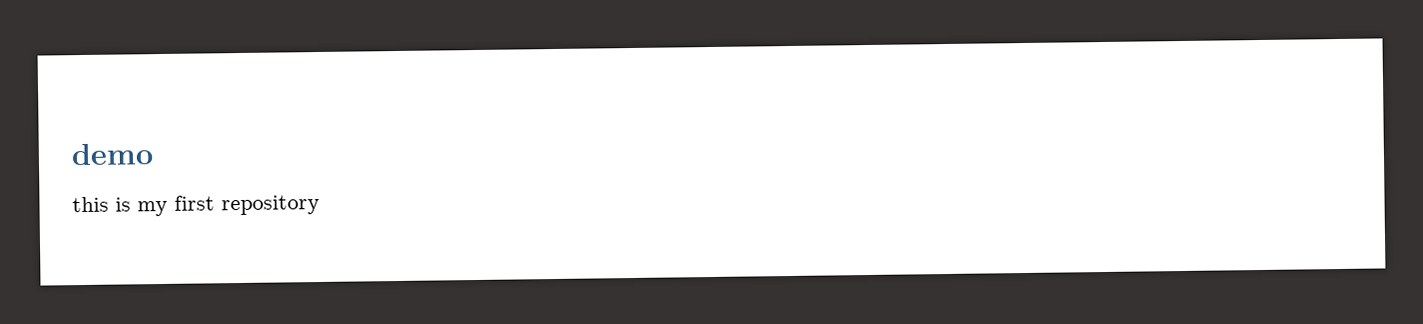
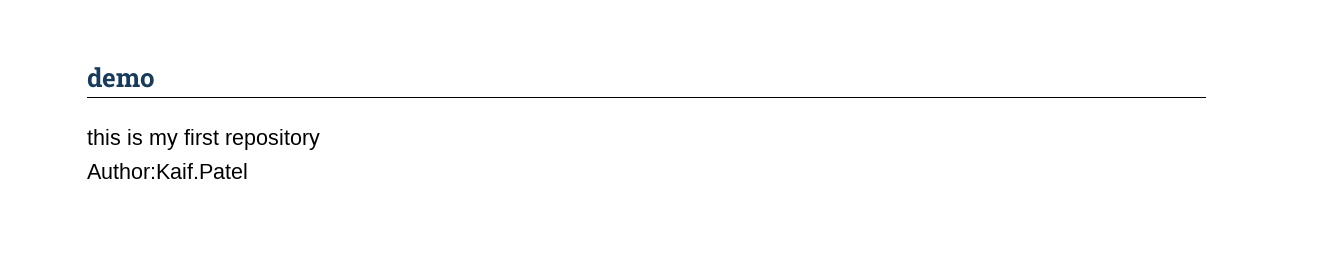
(320, 205) none -> [87,163,248,179] // Author:Kaif.Patel

